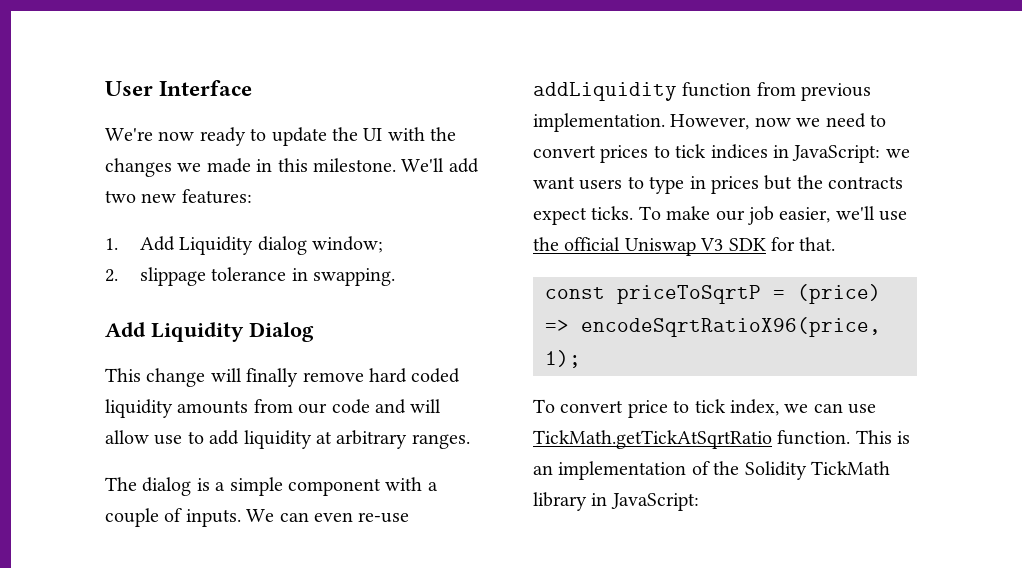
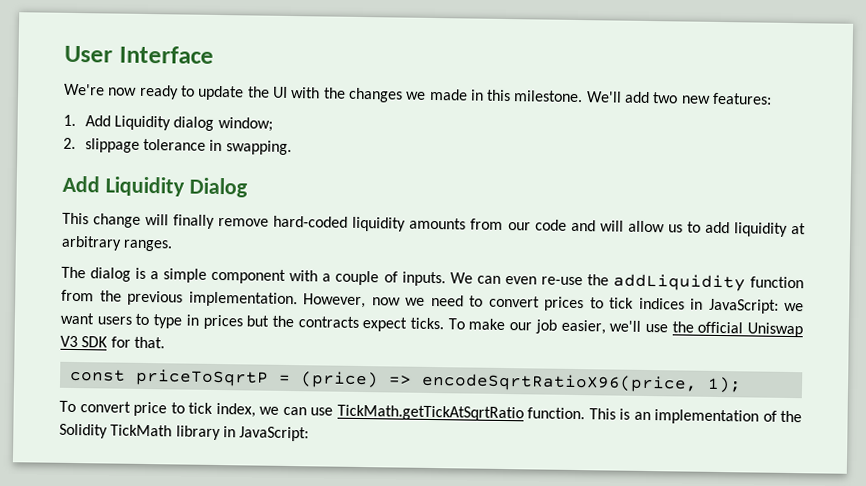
[369,368,461,383] hard coded -> [273,215,349,228] hard-coded
[154,435,183,445] use -> [667,224,683,233] us
(410, 517) none -> [586,274,609,286] the
(796, 89) none -> [99,290,122,302] the

